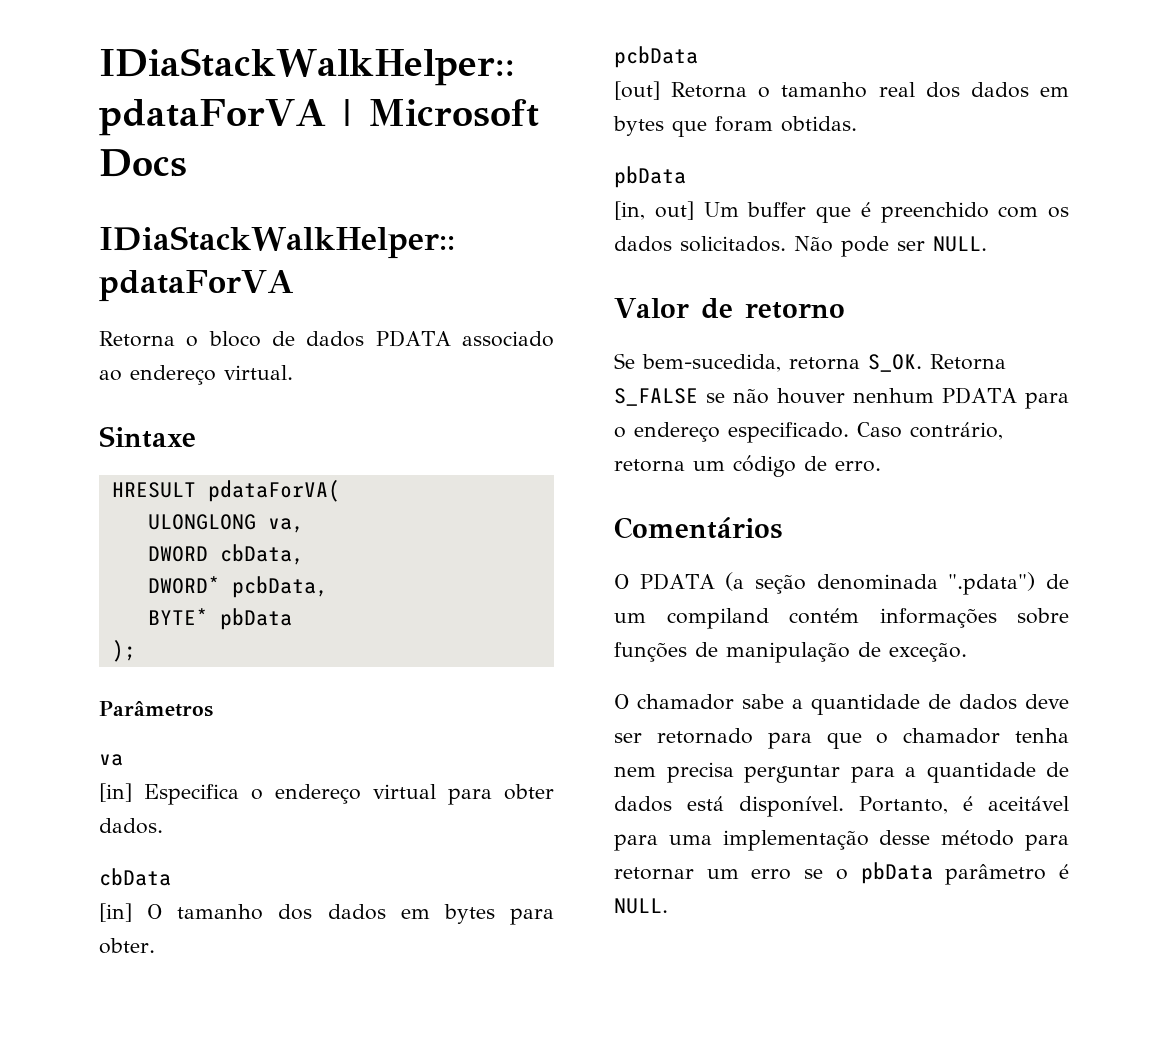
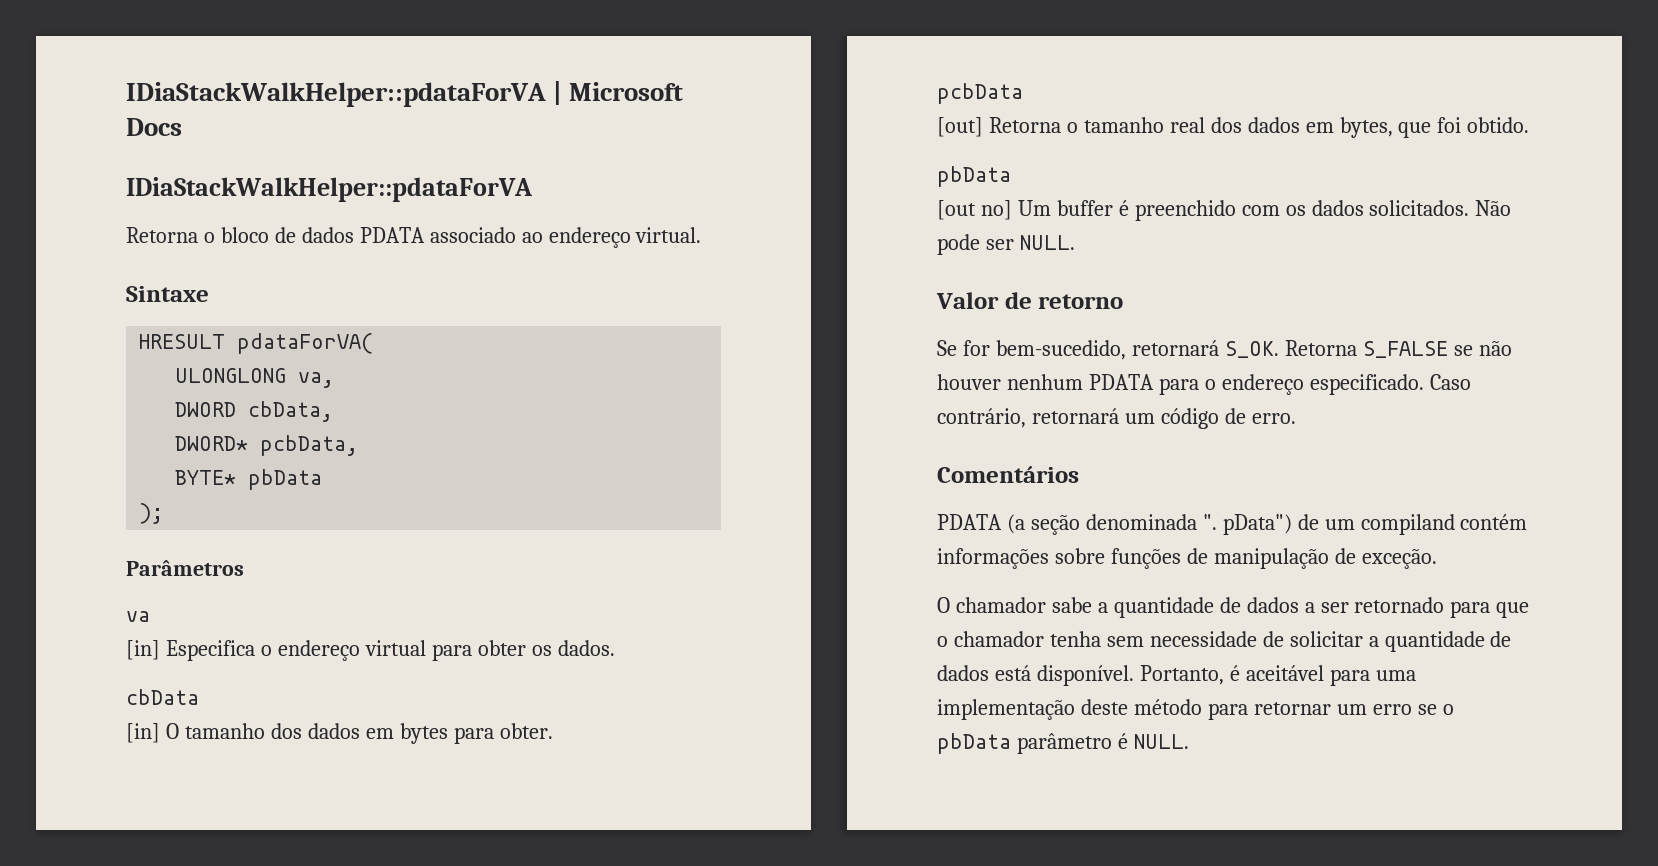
(554, 792) none -> [531,645,552,656] os
[613,116,857,137] [614,166,686,188] [614,201,694,220] bytes que foram obtidas. // pbData // [in, out] -> [1339,117,1530,138] [937,166,1011,187] [937,200,1012,220] bytes, que foi obtido. // pbData // [out no]
[816,206,851,223] que -> (1113, 208) none
[642,354,860,372] bem-sucedida, retorna -> [962,340,1219,360] for bem-sucedido, retornará
[614,459,685,472] retorna -> [1031,408,1119,424] retornará
[614,574,629,589] O -> (1079, 474) none
[948,572,1036,595] ".pdata") -> [1202,514,1292,535] ". pData")
[1025,694,1069,709] deve -> [1304,602,1315,613] a
[614,762,895,783] nem precisa perguntar para -> [1106,631,1363,647] sem necessidade de solicitar
[879,830,931,845] desse -> [1080,699,1128,715] deste

